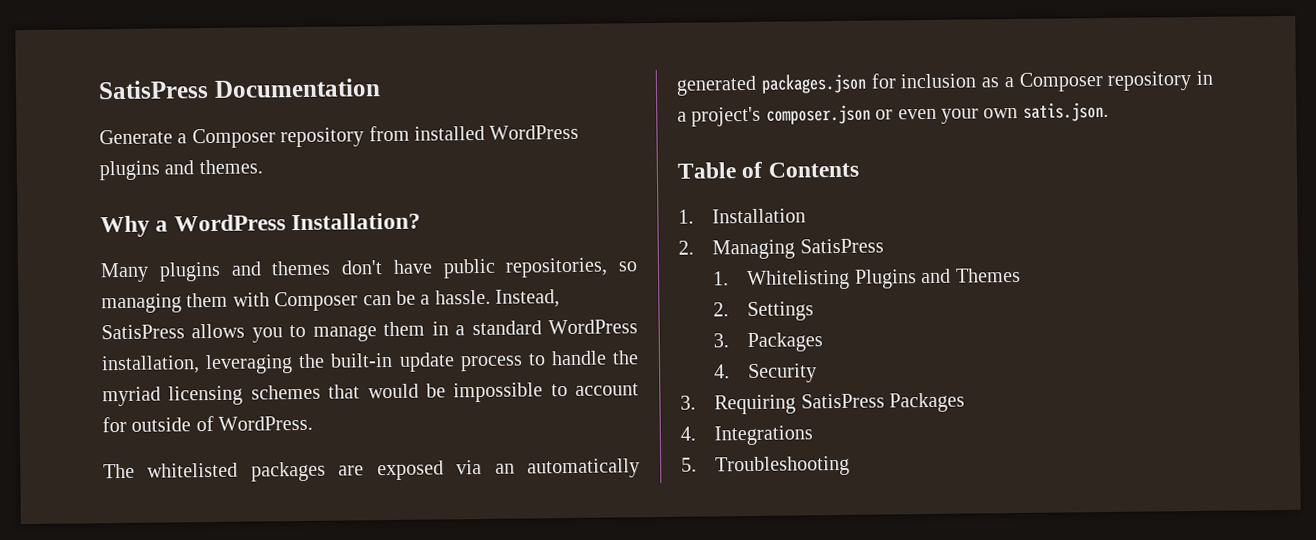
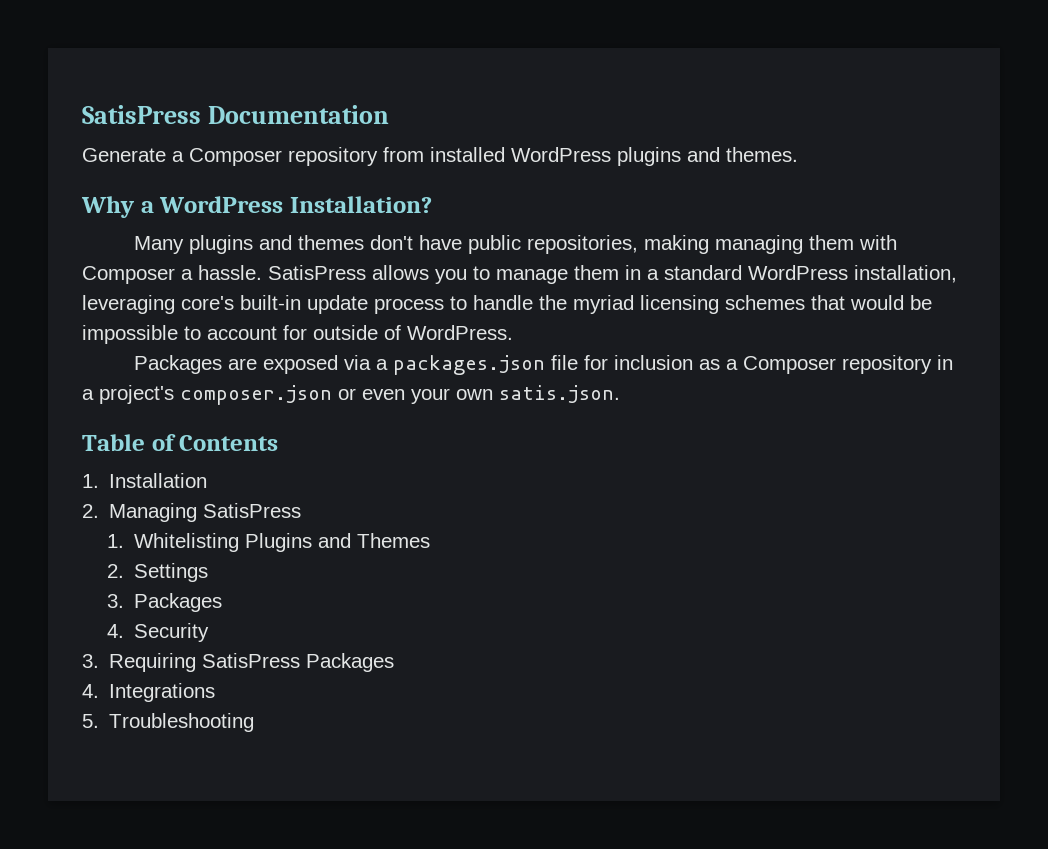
[618,261,638,272] so -> [644,235,710,254] making
[362,290,416,306] can be -> (175, 275) none
[495,289,561,308] Instead, -> (262, 272) none
[298,353,326,369] the -> [181,296,234,310] core's
[103,458,640,482] [676,73,867,96] The whitelisted packages are exposed via an automatically generated packages.json -> [134,355,579,375] Packages are exposed via a packages.json file

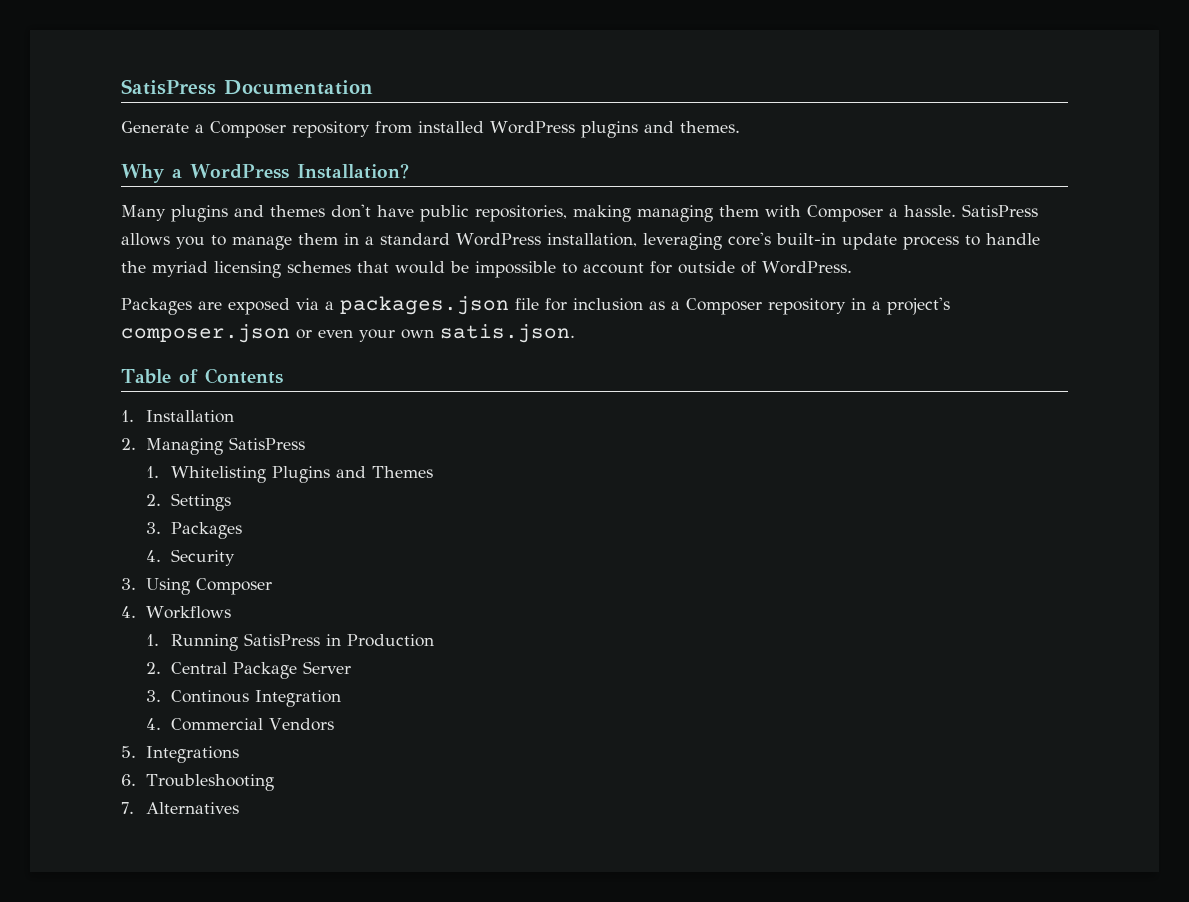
[109,653,395,672] [82,684,99,698] Requiring SatisPress Packages // 4. -> [145,578,272,595] [121,606,231,619] [145,633,434,651] [145,661,351,679] [145,690,341,707] [145,718,334,731] [121,746,136,758] Using Composer // 4. Workflows // 1. Running SatisPress in Production // 2. Central Package Server // 3. Continous Integration // 4. Commercial Vendors // 5.
[82,714,99,728] 5. -> [121,774,136,786] 6.
(255, 722) none -> [121,802,239,814] // 7. Alternatives

